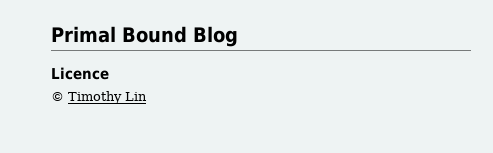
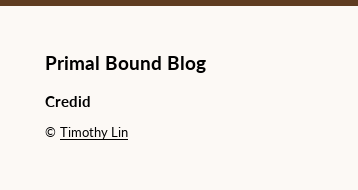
[51,67,109,80] Licence -> [45,96,91,107] Credid

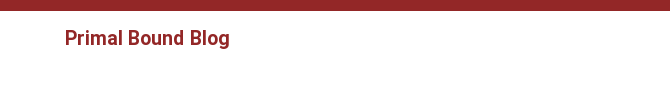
[45,96,91,107] [45,127,129,139] // Credid // © Timothy Lin -> (230, 39) none

